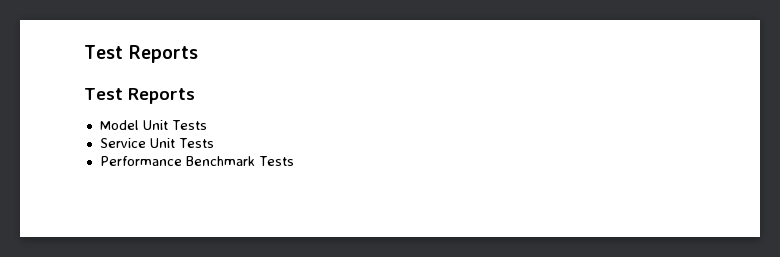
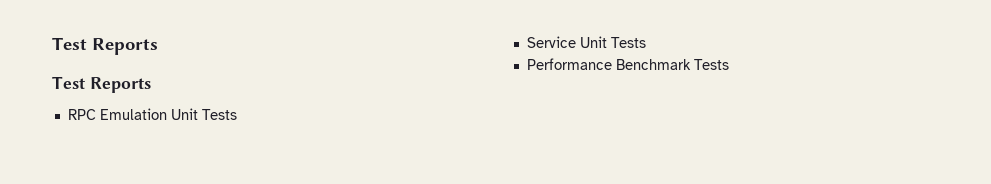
[99,120,139,130] Model -> [67,108,167,120] RPC Emulation

